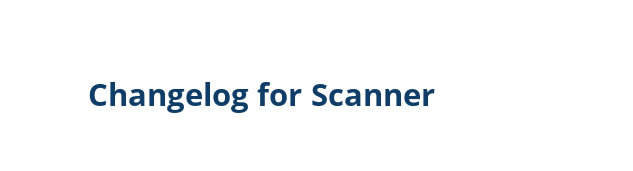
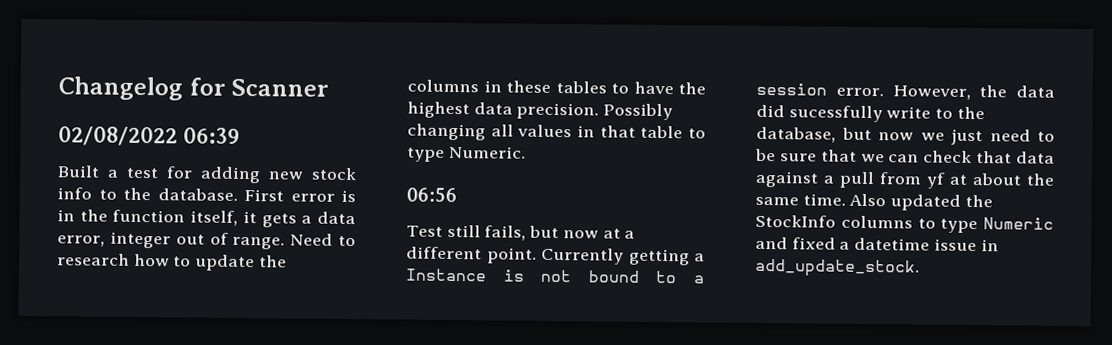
(436, 95) none -> [58,126,240,147] [57,165,357,184] [57,187,356,203] [57,209,356,228] [57,231,356,250] [57,253,287,272] [407,79,706,95] [407,101,674,121] [407,123,706,141] [407,145,526,162] [406,187,457,203] [406,224,636,241] [406,246,705,266] [405,268,705,284] [756,82,1055,100] [756,104,985,123] [756,126,1055,146] [755,148,1055,164] [755,170,1055,189] [755,193,993,211] [755,214,1054,234] [755,236,999,252] [755,258,920,278] // 02/08/2022 06:39 // Built a test for adding new stock info to the database. First error is in the function itself, it gets a data error, integer out of range. Need to research how to update the columns in these tables to have the highest data precision. Possibly changing all values in that table to type Numeric. // 06:56 // Test still fails, but now at a different point. Currently getting a Instance is not bound to a session error. However, the data did sucessfully write to the database, but now we just need to be sure that we can check that data against a pull from yf at about the same time. Also updated the StockInfo columns to type Numeric and fixed a datetime issue in add_update_stock.

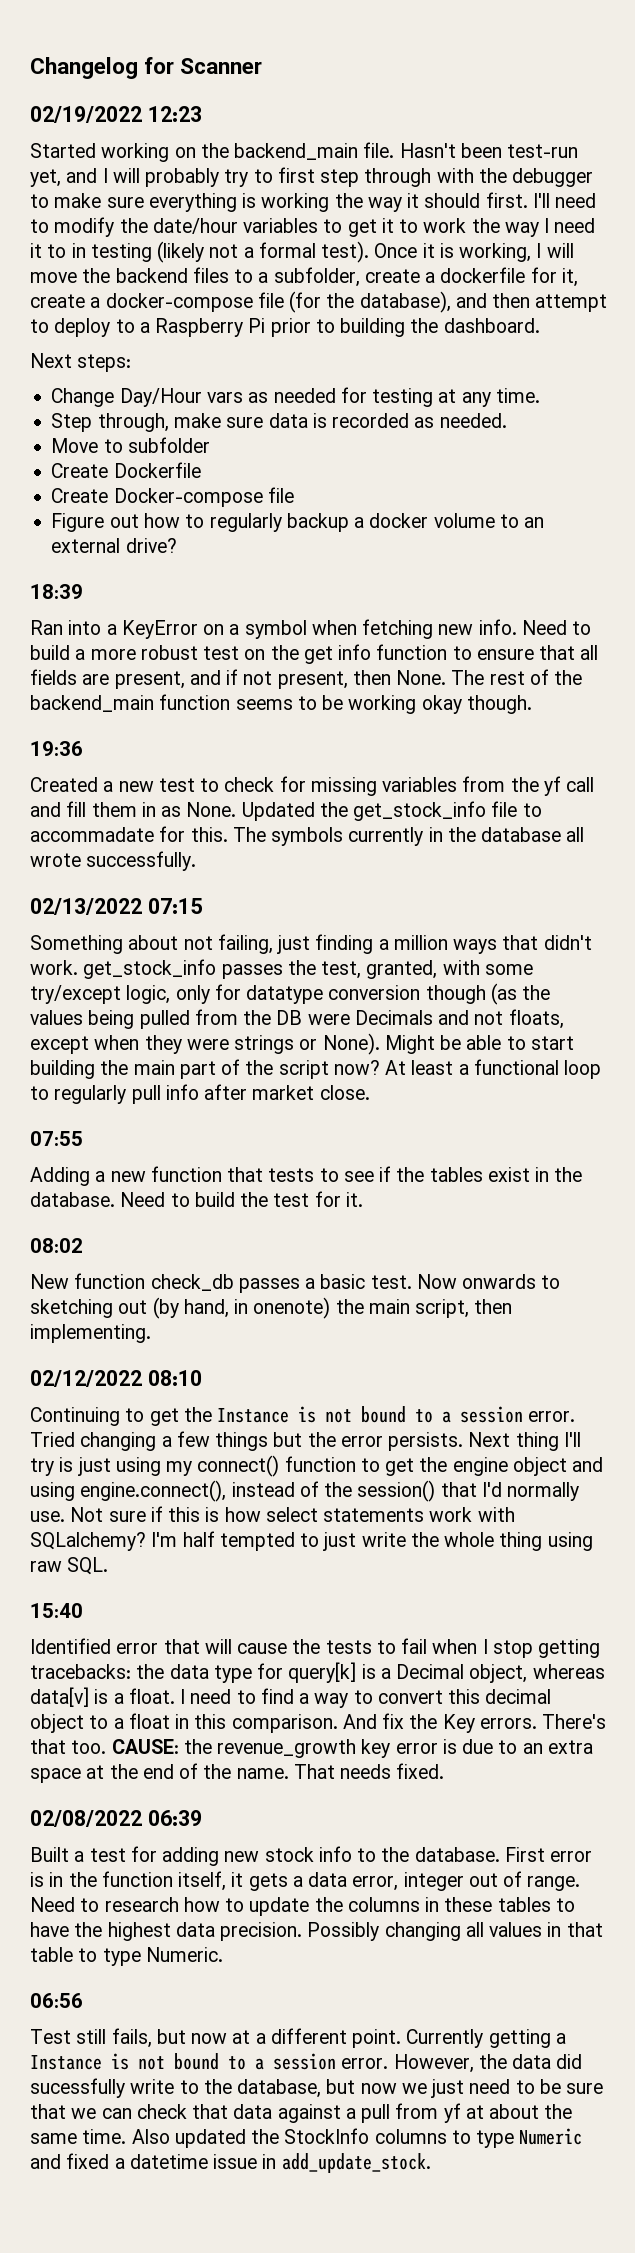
(330, 87) none -> [30,106,202,123] [30,142,579,162] [30,167,594,187] [30,192,597,212] [30,217,596,237] [30,241,574,263] [30,267,578,287] [30,291,608,313] [30,318,540,337] [30,353,132,372] [51,387,540,407] [51,413,507,432] [51,437,210,453] [51,462,201,478] [51,487,294,507] [51,513,545,532] [51,538,177,553] [30,584,83,599] [30,619,592,639] [30,644,599,664] [30,669,583,689] [30,694,532,714] [30,741,83,756] [30,776,595,796] [30,801,542,821] [30,826,585,846] [30,851,197,871] [30,898,203,915] [30,934,592,954] [30,959,533,979] [30,983,551,1005] [30,1009,564,1029] [30,1033,574,1055] [30,1059,602,1079] [30,1084,370,1104] [30,1131,83,1146] [30,1166,583,1186] [30,1191,363,1207] [30,1238,83,1253] [30,1273,561,1293] [30,1297,513,1319] [30,1324,151,1343] [30,1370,202,1387] [30,1406,576,1426] [30,1431,581,1451] [30,1455,604,1477] [30,1480,580,1502] [30,1506,515,1522] [30,1531,593,1551] [30,1557,109,1575] [30,1603,83,1618] [30,1638,601,1658] [30,1662,605,1683] [30,1687,552,1708] [30,1713,607,1733] [30,1739,593,1758] [30,1763,445,1783] // 02/19/2022 12:23 // Started working on the backend_main file. Hasn't been test-run yet, and I will probably try to first step through with the debugger to make sure everything is working the way it should first. I'll need to modify the date/hour variables to get it to work the way I need it to in testing (likely not a formal test). Once it is working, I will move the backend files to a subfolder, create a dockerfile for it, create a docker-compose file (for the database), and then attempt to deploy to a Raspberry Pi prior to building the dashboard. // Next steps: // Change Day/Hour vars as needed for testing at any time. // Step through, make sure data is recorded as needed. // Move to subfolder // Create Dockerfile // Create Docker-compose file // Figure out how to regularly backup a docker volume to an external drive? // 18:39 // Ran into a KeyError on a symbol when fetching new info. Need to build a more robust test on the get info function to ensure that all fields are present, and if not present, then None. The rest of the backend_main function seems to be working okay though. // 19:36 // Created a new test to check for missing variables from the yf call and fill them in as None. Updated the get_stock_info file to accommadate for this. The symbols currently in the database all wrote successfully. // 02/13/2022 07:15 // Something about not failing, just finding a million ways that didn't work. get_stock_info passes the test, granted, with some try/except logic, only for datatype conversion though (as the values being pulled from the DB were Decimals and not floats, except when they were strings or None). Might be able to start building the main part of the script now? At least a functional loop to regularly pull info after market close. // 07:55 // Adding a new function that tests to see if the tables exist in the database. Need to build the test for it. // 08:02 // New function check_db passes a basic test. Now onwards to sketching out (by hand, in onenote) the main script, then implementing. // 02/12/2022 08:10 // Continuing to get the Instance is not bound to a session error. Tried changing a few things but the error persists. Next thing I'll try is just using my connect() function to get the engine object and using engine.connect(), instead of the session() that I'd normally use. Not sure if this is how select statements work with SQLalchemy? I'm half tempted to just write the whole thing using raw SQL. // 15:40 // Identified error that will cause the tests to fail when I stop getting tracebacks: the data type for query[k] is a Decimal object, whereas data[v] is a float. I need to find a way to convert this decimal object to a float in this comparison. And fix the Key errors. There's that too. CAUSE: the revenue_growth key error is due to an extra space at the end of the name. That needs fixed.

